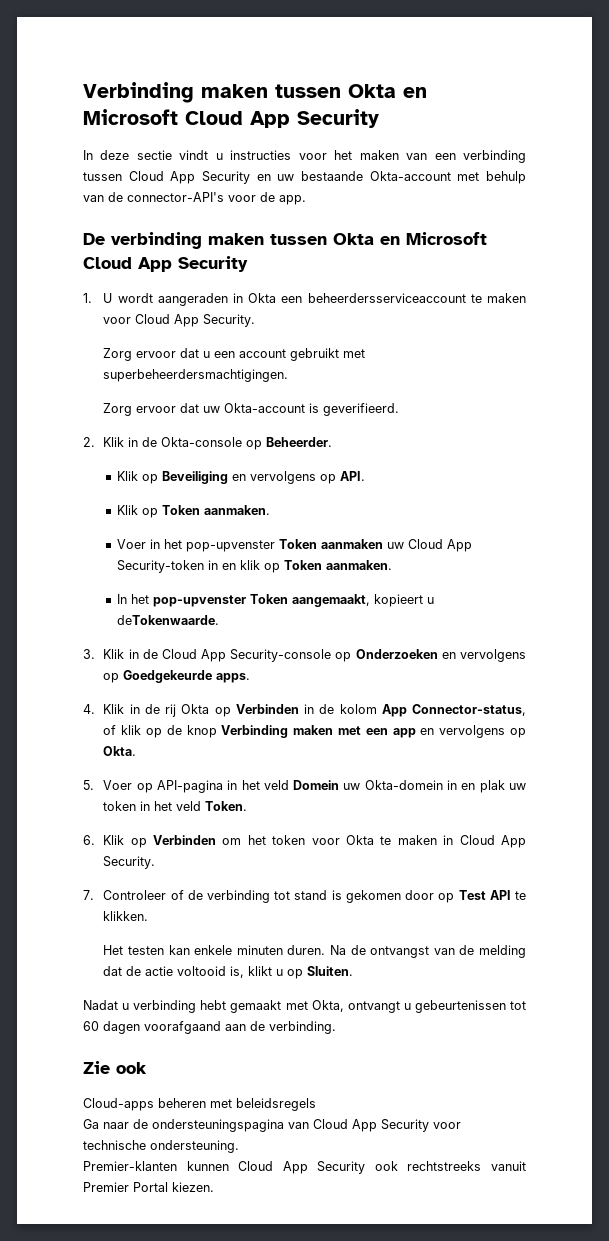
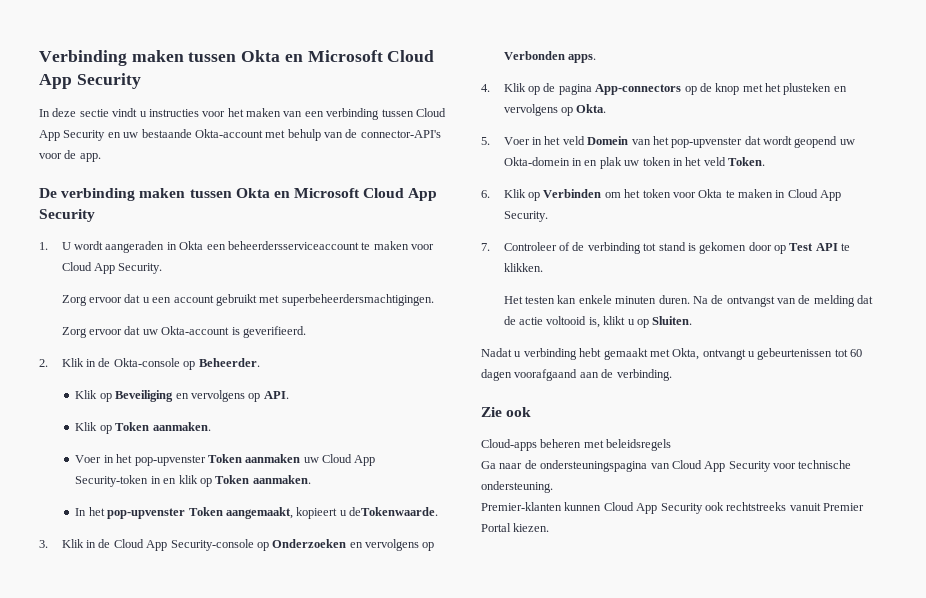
[123,670,213,683] Goedgekeurde -> [503,51,565,60] Verbonden
[129,704,526,717] [103,725,416,738] in de rij Okta op Verbinden in de kolom App Connector-status, of klik op de knop Verbinding maken met een app -> [528,83,832,95] op de pagina App-connectors op de knop met het plusteken
[136,780,223,793] op API-pagina -> (530, 141) none
(340, 785) none -> [631,136,838,148] van het pop-upvenster dat wordt geopend

